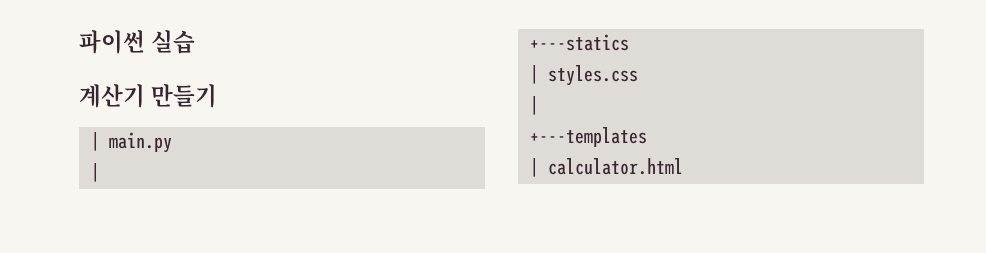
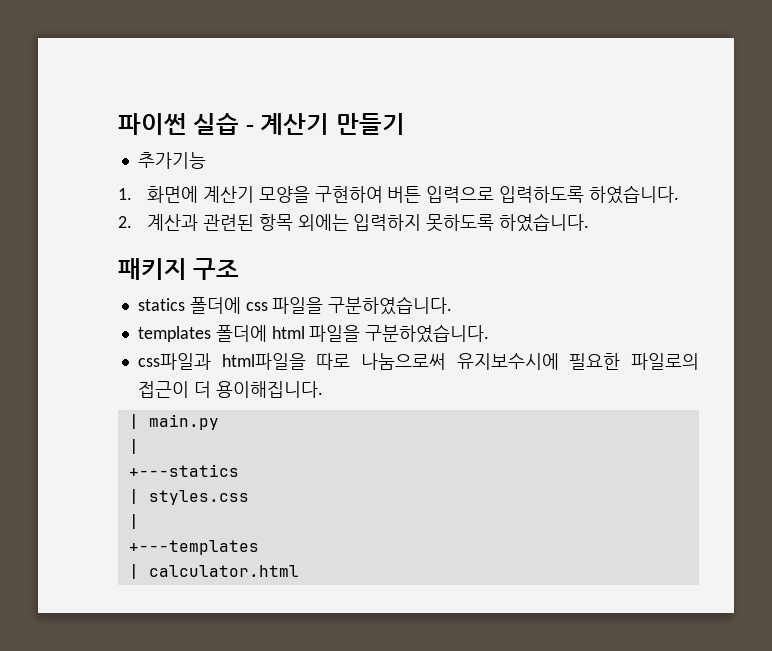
(196, 42) // -> [245,125,254,132] -
(218, 96) none -> [137,152,206,169] [118,185,680,204] [118,213,590,232] [118,258,240,280] [137,296,453,315] [137,324,490,343] [137,353,699,370] [137,381,323,398] // 추가기능 // 1. 화면에 계산기 모양을 구현하여 버튼 입력으로 입력하도록 하였습니다. // 2. 계산과 관련된 항목 외에는 입력하지 못하도록 하였습니다. // 패키지 구조 // statics 폴더에 css 파일을 구분하였습니다. // templates 폴더에 html 파일을 구분하였습니다. // css파일과 html파일을 따로 나눔으로써 유지보수시에 필요한 파일로의 접근이 더 용이해집니다.

